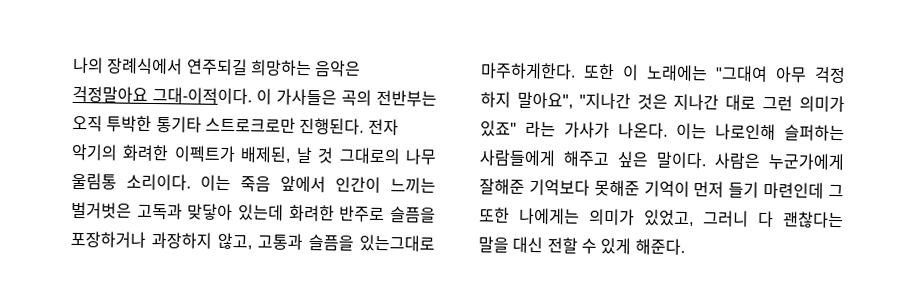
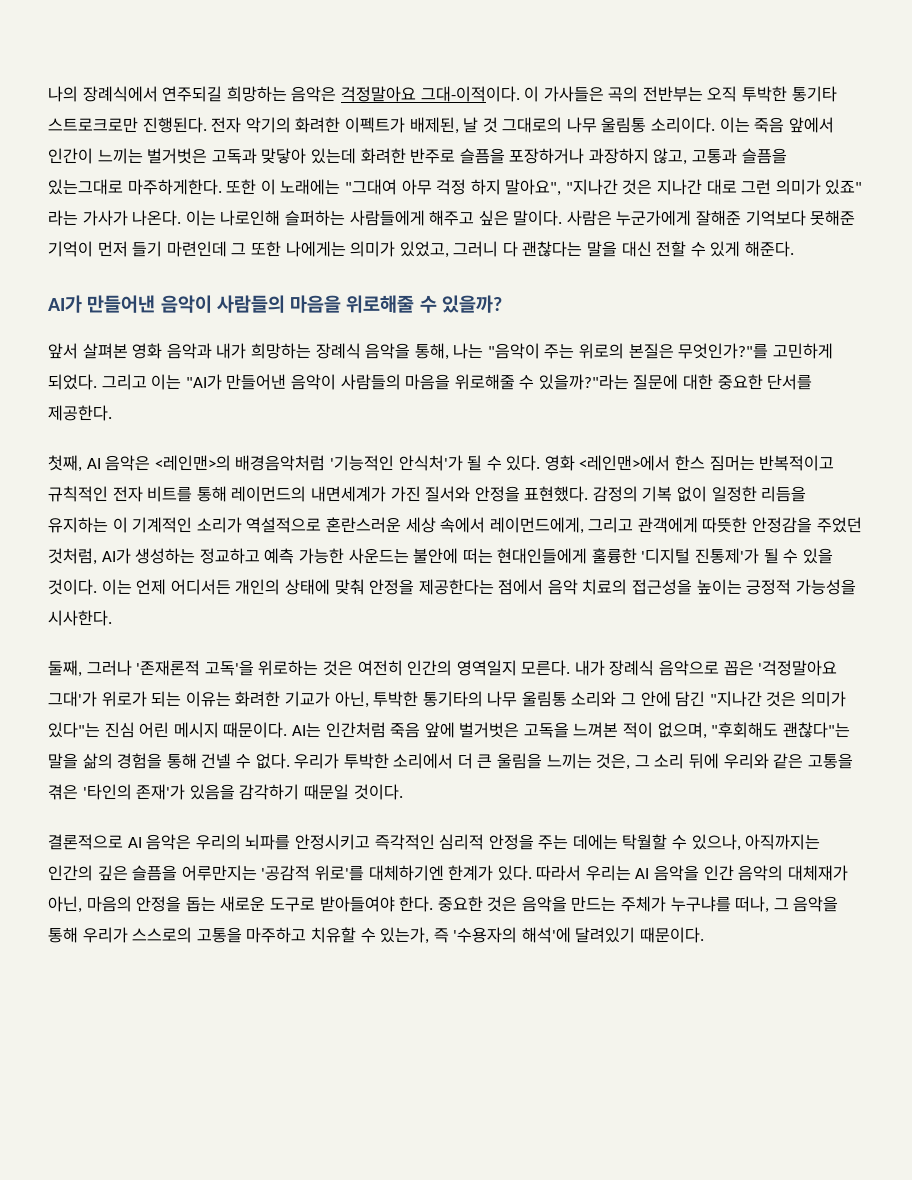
(685, 246) none -> [48,295,502,313] [48,343,833,360] [48,374,813,390] [48,405,112,421] [48,455,835,472] [48,486,807,502] [48,517,862,534] [48,548,833,565] [48,579,856,595] [48,610,112,626] [48,660,838,677] [48,691,847,708] [48,722,850,739] [48,753,853,770] [48,784,403,800] [48,834,821,851] [48,865,848,881] [48,896,839,913] [48,927,705,944] // AI가 만들어낸 음악이 사람들의 마음을 위로해줄 수 있을까? // 앞서 살펴본 영화 음악과 내가 희망하는 장례식 음악을 통해, 나는 "음악이 주는 위로의 본질은 무엇인가?"를 고민하게 되었다. 그리고 이는 "AI가 만들어낸 음악이 사람들의 마음을 위로해줄 수 있을까?"라는 질문에 대한 중요한 단서를 제공한다. // 첫째, AI 음악은 <레인맨>의 배경음악처럼 '기능적인 안식처'가 될 수 있다. 영화 <레인맨>에서 한스 짐머는 반복적이고 규칙적인 전자 비트를 통해 레이먼드의 내면세계가 가진 질서와 안정을 표현했다. 감정의 기복 없이 일정한 리듬을 유지하는 이 기계적인 소리가 역설적으로 혼란스러운 세상 속에서 레이먼드에게, 그리고 관객에게 따뜻한 안정감을 주었던 것처럼, AI가 생성하는 정교하고 예측 가능한 사운드는 불안에 떠는 현대인들에게 훌륭한 '디지털 진통제'가 될 수 있을 것이다. 이는 언제 어디서든 개인의 상태에 맞춰 안정을 제공한다는 점에서 음악 치료의 접근성을 높이는 긍정적 가능성을 시사한다. // 둘째, 그러나 '존재론적 고독'을 위로하는 것은 여전히 인간의 영역일지 모른다. 내가 장례식 음악으로 꼽은 '걱정말아요 그대'가 위로가 되는 이유는 화려한 기교가 아닌, 투박한 통기타의 나무 울림통 소리와 그 안에 담긴 "지나간 것은 의미가 있다"는 진심 어린 메시지 때문이다. AI는 인간처럼 죽음 앞에 벌거벗은 고독을 느껴본 적이 없으며, "후회해도 괜찮다"는 말을 삶의 경험을 통해 건넬 수 없다. 우리가 투박한 소리에서 더 큰 울림을 느끼는 것은, 그 소리 뒤에 우리와 같은 고통을 겪은 '타인의 존재'가 있음을 감각하기 때문일 것이다. // 결론적으로 AI 음악은 우리의 뇌파를 안정시키고 즉각적인 심리적 안정을 주는 데에는 탁월할 수 있으나, 아직까지는 인간의 깊은 슬픔을 어루만지는 '공감적 위로'를 대체하기엔 한계가 있다. 따라서 우리는 AI 음악을 인간 음악의 대체재가 아닌, 마음의 안정을 돕는 새로운 도구로 받아들여야 한다. 중요한 것은 음악을 만드는 주체가 누구냐를 떠나, 그 음악을 통해 우리가 스스로의 고통을 마주하고 치유할 수 있는가, 즉 '수용자의 해석'에 달려있기 때문이다.

